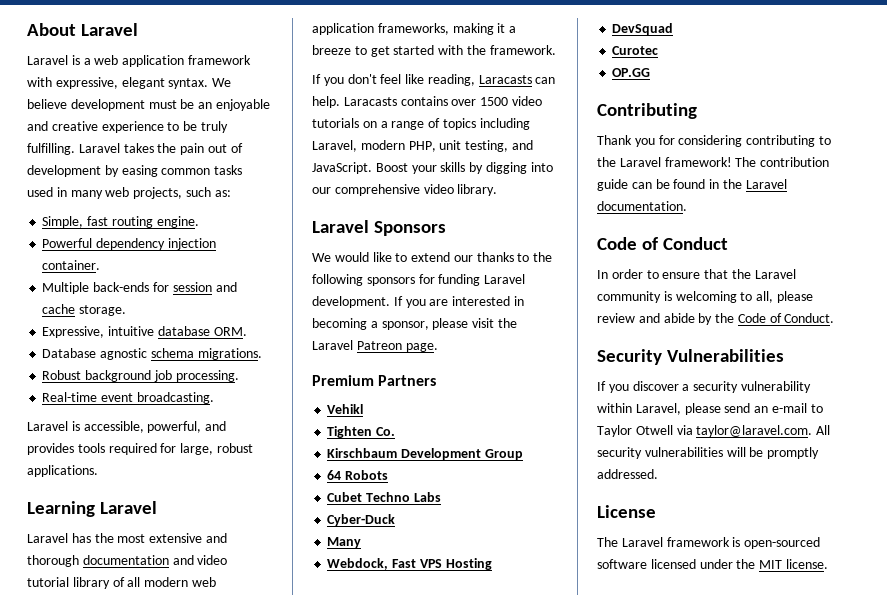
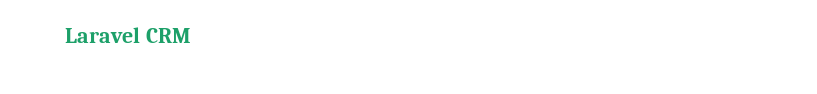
[27,23,139,36] [27,55,251,67] [27,77,232,89] [27,99,270,111] [27,121,228,133] [27,143,243,155] [27,165,243,177] [27,187,231,199] [42,216,199,228] [42,238,216,250] [42,260,101,270] [42,282,237,294] [42,304,127,316] [42,326,247,338] [42,348,262,360] [42,370,239,382] [42,392,214,404] [27,421,227,433] [27,443,253,455] [27,465,98,477] [27,501,158,517] [27,533,227,543] [27,555,228,567] [27,577,216,589] [312,23,517,35] [312,45,556,57] [312,74,556,86] [312,96,542,108] [312,118,530,130] [312,140,533,152] [312,162,553,174] [312,184,498,196] [312,220,447,236] [312,252,553,262] [312,274,526,286] [312,296,524,308] [312,318,517,330] [312,340,438,352] [312,375,437,386] [327,404,364,414] [327,426,396,438] [327,448,523,460] [327,470,389,480] [327,492,441,502] [327,514,396,526] [327,537,362,548] [327,558,492,570] [612,23,674,35] [612,46,659,55] [612,68,651,77] [597,103,697,119] [597,135,831,147] [597,157,830,167] [597,179,787,191] [597,201,687,211] [597,237,729,250] [597,269,796,279] [597,291,813,303] [597,313,835,325] [597,349,785,365] [597,381,811,393] [597,403,823,415] [597,425,831,437] [597,447,820,459] [597,469,658,479] [597,505,656,518] [597,537,821,549] [597,559,828,569] About Laravel // Laravel is a web application framework with expressive, elegant syntax. We believe development must be an enjoyable and creative experience to be truly fulfilling. Laravel takes the pain out of development by easing common tasks used in many web projects, such as: // Simple, fast routing engine. // Powerful dependency injection container. // Multiple back-ends for session and cache storage. // Expressive, intuitive database ORM. // Database agnostic schema migrations. // Robust background job processing. // Real-time event broadcasting. // Laravel is accessible, powerful, and provides tools required for large, robust applications. // Learning Laravel // Laravel has the most extensive and thorough documentation and video tutorial library of all modern web application frameworks, making it a breeze to get started with the framework. // If you don't feel like reading, Laracasts can help. Laracasts contains over 1500 video tutorials on a range of topics including Laravel, modern PHP, unit testing, and JavaScript. Boost your skills by digging into our comprehensive video library. // Laravel Sponsors // We would like to extend our thanks to the following sponsors for funding Laravel development. If you are interested in becoming a sponsor, please visit the Laravel Patreon page. // Premium Partners // Vehikl // Tighten Co. // Kirschbaum Development Group // 64 Robots // Cubet Techno Labs // Cyber-Duck // Many // Webdock, Fast VPS Hosting // DevSquad // Curotec // OP.GG // Contributing // Thank you for considering contributing to the Laravel framework! The contribution guide can be found in the Laravel documentation. // Code of Conduct // In order to ensure that the Laravel community is welcoming to all, please review and abide by the Code of Conduct. // Security Vulnerabilities // If you discover a security vulnerability within Laravel, please send an e-mail to Taylor Otwell via taylor@laravel.com. All security vulnerabilities will be promptly addressed. // License // The Laravel framework is open-sourced software licensed under the MIT license. -> [65,27,191,43] Laravel CRM

